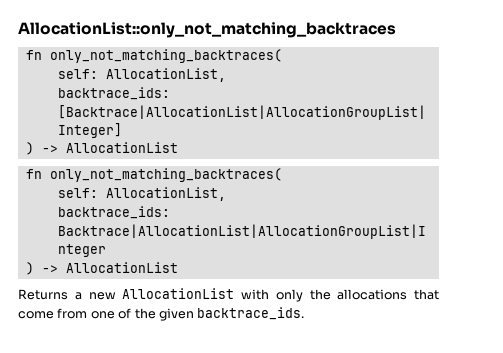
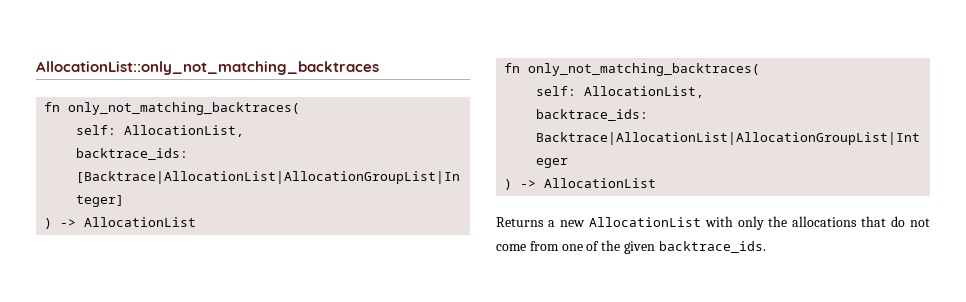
(439, 294) none -> [891,216,930,227] do not

